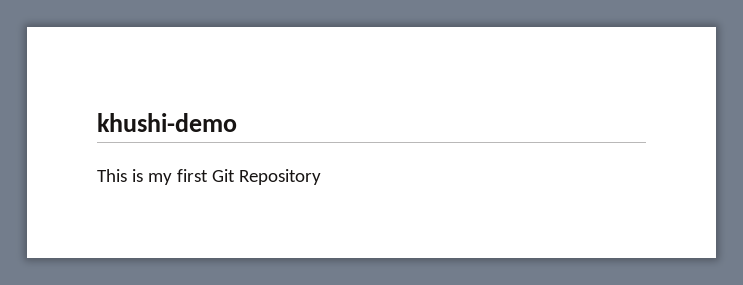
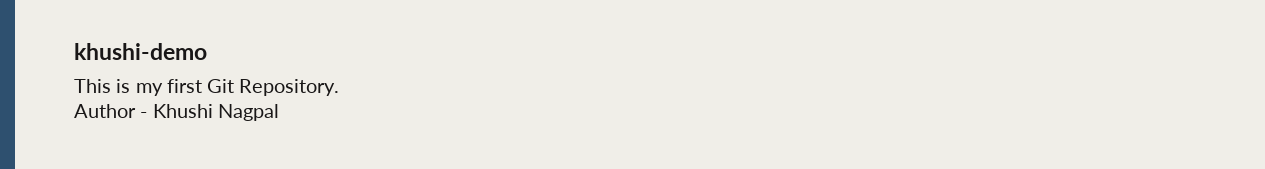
[238,169,321,185] Repository -> [239,79,340,96] [74,104,279,121] Repository. // Author - Khushi Nagpal

